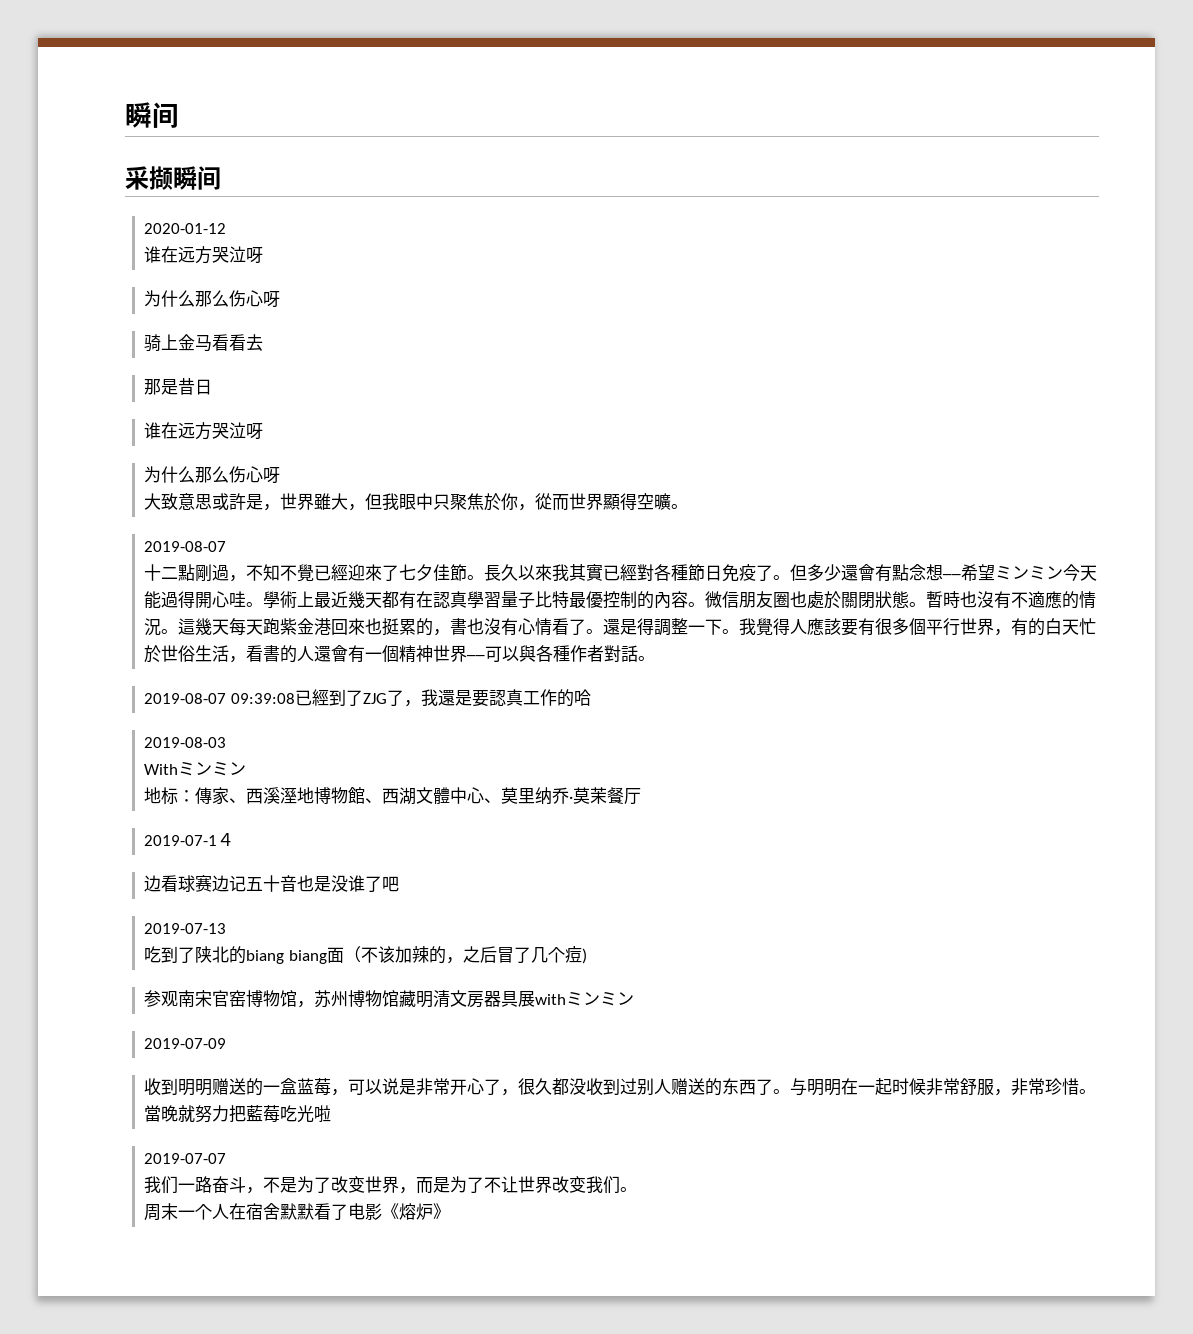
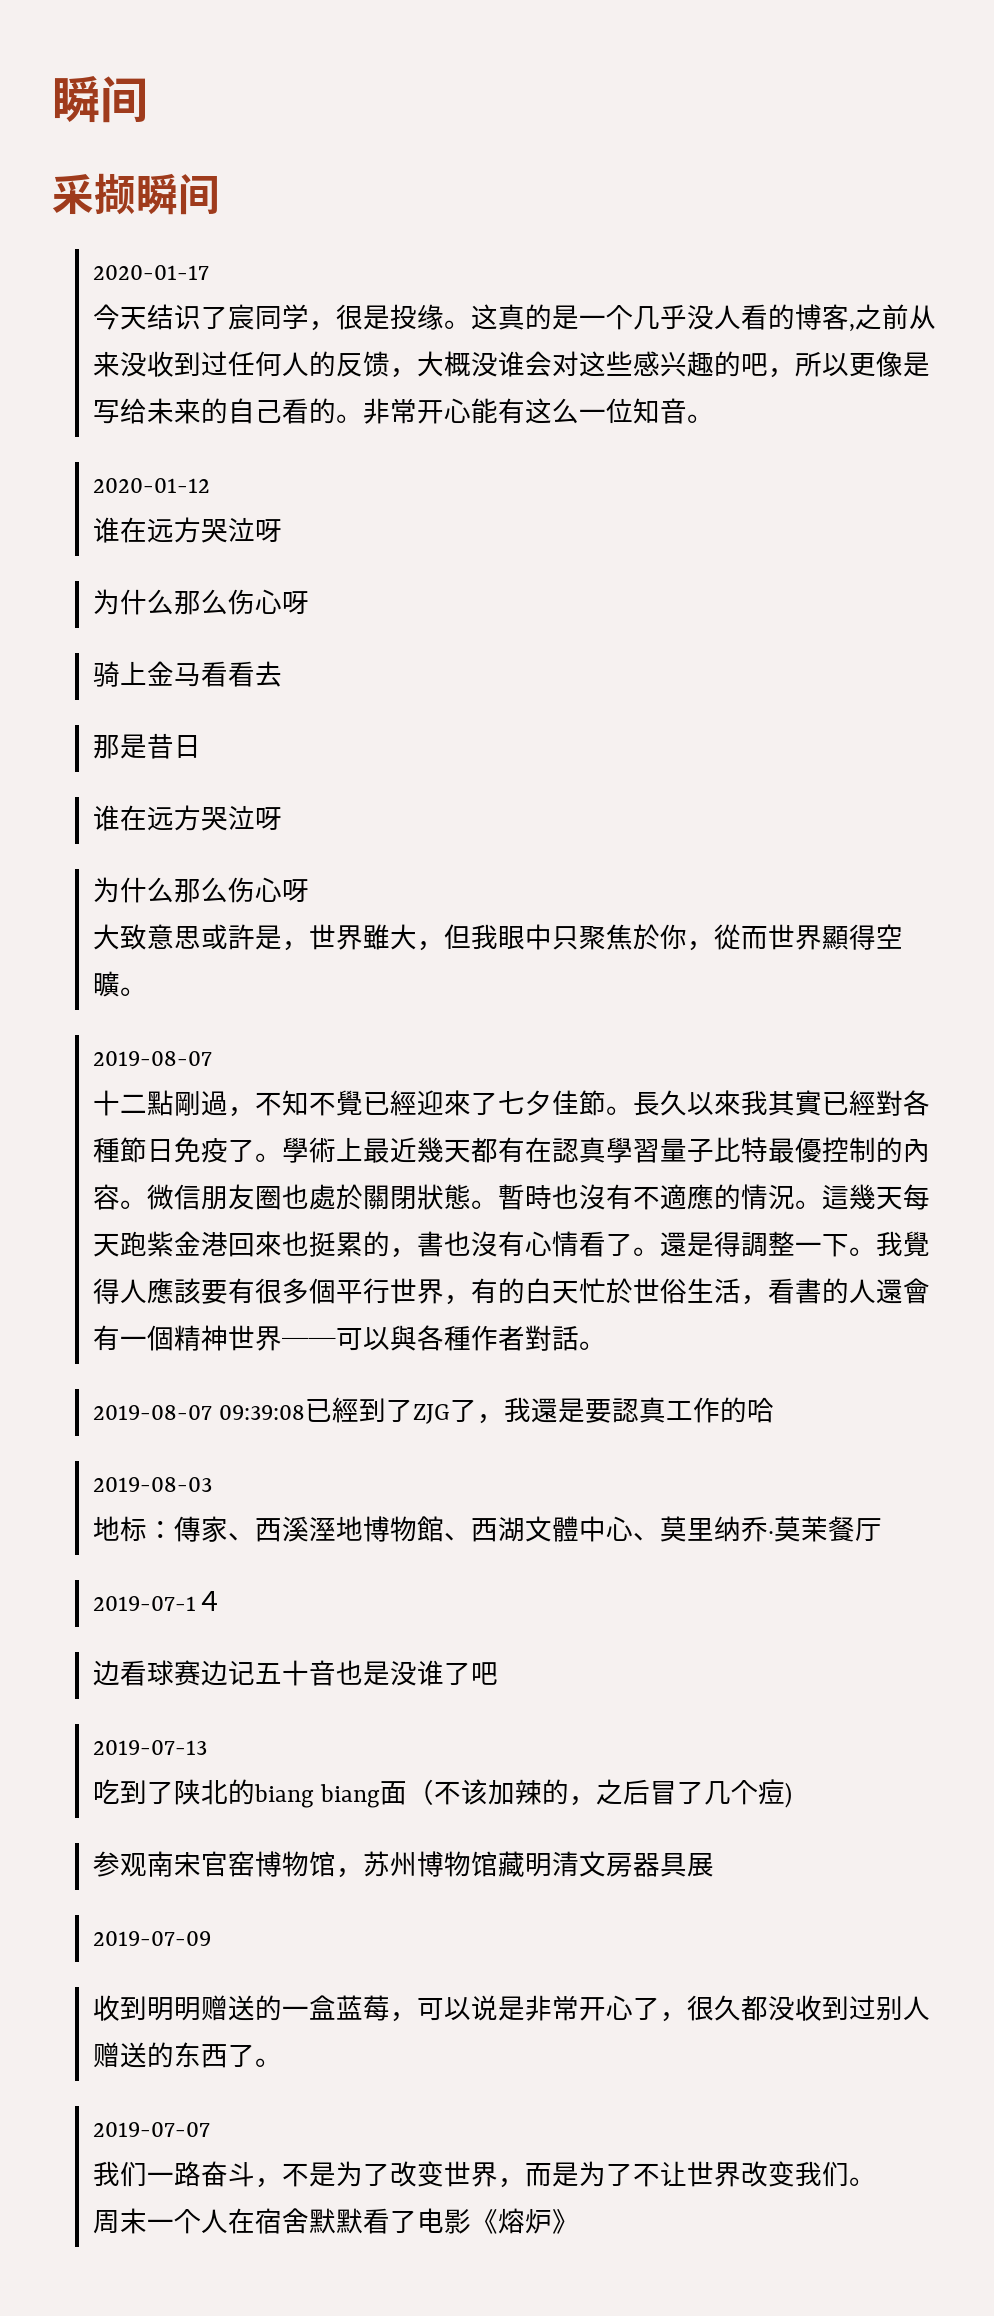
(221, 178) none -> [93,265,210,280] [93,304,937,332] [93,351,931,378] [93,398,715,424] // 2020-01-17 // 今天结识了宸同学，很是投缘。这真的是一个几乎没人看的博客,之前从来没收到过任何人的反馈，大概没谁会对这些感兴趣的吧，所以更像是写给未来的自己看的。非常开心能有这么一位知音。
[790,564,1098,582] [144,591,264,609] 但多少還會有點念想──希望ミンミン今天能過得開心哇。 -> (283, 1157) none
[144,762,247,776] // Withミンミン -> (213, 1484) none
[535,992,635,1006] withミンミン -> (715, 1865) none
[790,1078,1097,1096] [144,1105,332,1123] 与明明在一起时候非常舒服，非常珍惜。當晚就努力把藍莓吃光啦 -> (283, 2062) none

